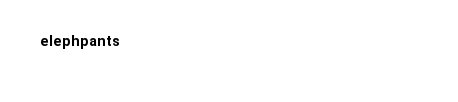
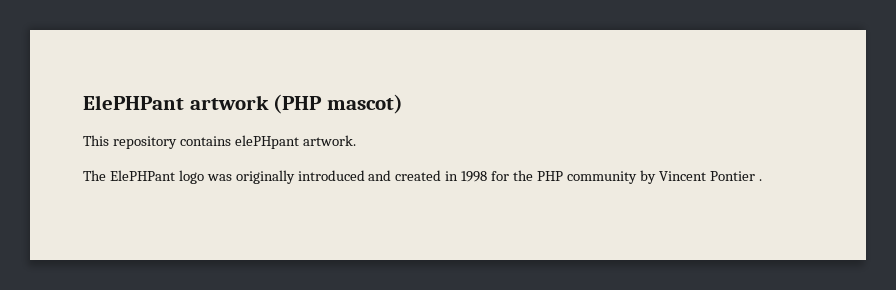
[40,35,120,49] elephpants -> [83,94,403,114] [83,135,356,149] [83,170,762,184] ElePHPant artwork (PHP mascot) // This repository contains elePHpant artwork. // The ElePHPant logo was originally introduced and created in 1998 for the PHP community by Vincent Pontier .

